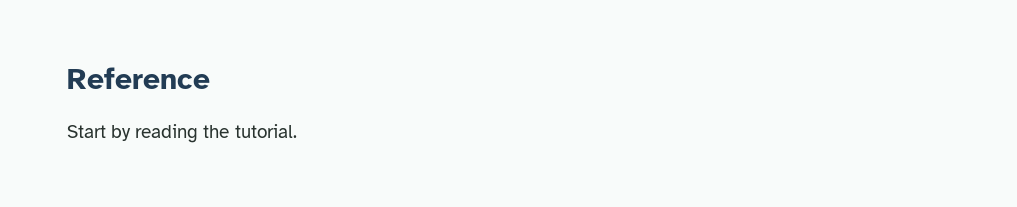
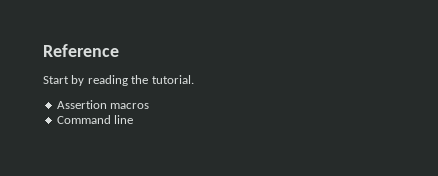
(297, 131) none -> [56,100,150,109] [56,115,134,124] // Assertion macros // Command line

